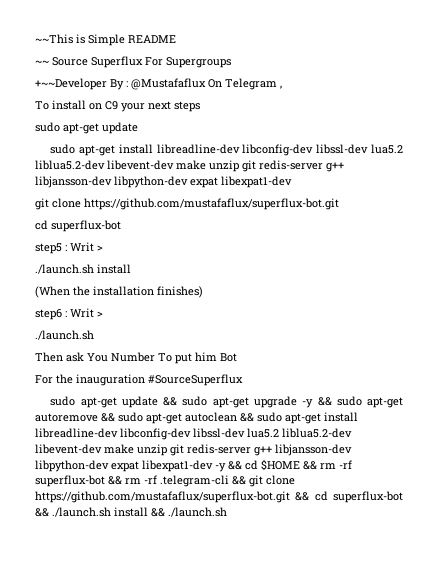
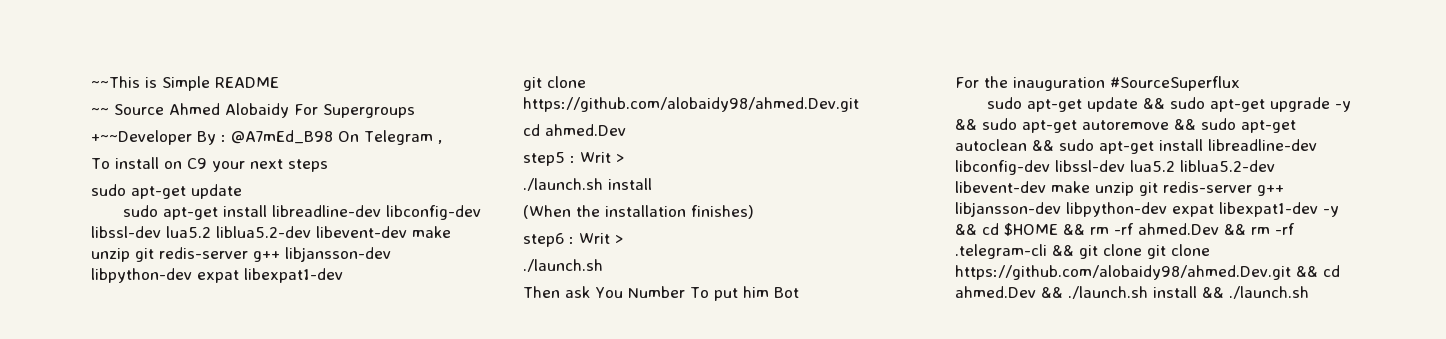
[91,56,143,68] Superflux -> [169,103,289,118] Ahmed Alobaidy
[131,78,206,90] @Mustafaflux -> [231,130,333,144] @A7mEd_B98
[84,198,339,210] [35,220,121,232] https://github.com/mustafaflux/superflux-bot.git // cd superflux-bot -> [523,97,859,112] [523,124,626,136] https://github.com/alobaidy98/ahmed.Dev.git // cd ahmed.Dev
[35,475,105,487] superflux-bot -> [1138,223,1219,235] ahmed.Dev
[35,491,403,503] https://github.com/mustafaflux/superflux-bot.git && cd superflux-bot -> [1147,244,1210,259] [955,265,1340,280] [955,286,1036,298] git clone https://github.com/alobaidy98/ahmed.Dev.git && cd ahmed.Dev

